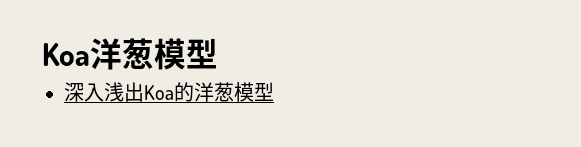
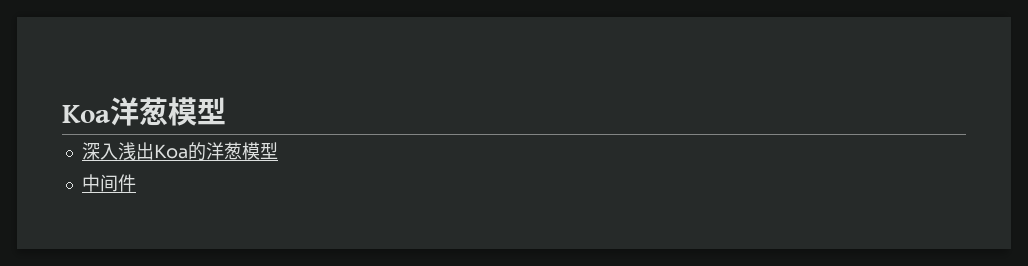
(274, 91) none -> [81,174,136,192] // 中间件

